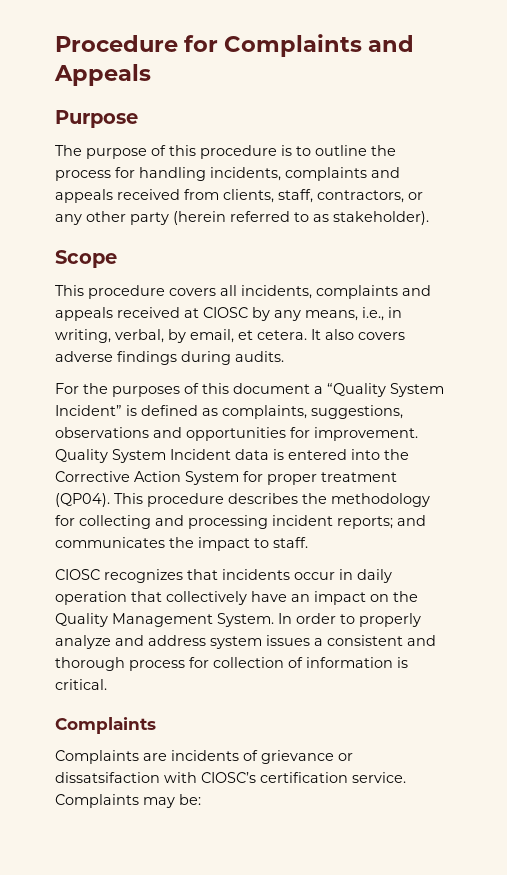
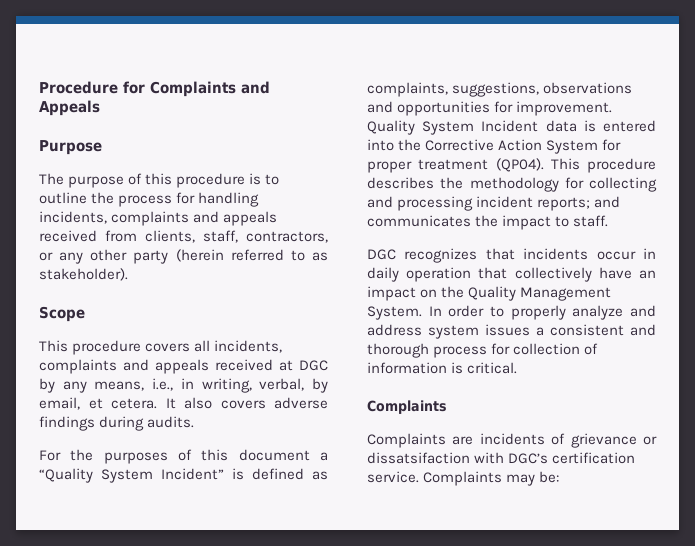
[203,307,248,318] CIOSC -> [299,360,328,371] DGC
[55,569,100,580] CIOSC -> [367,249,396,260] DGC
[201,772,256,783] CIOSC’s -> [508,453,549,464] DGC’s

